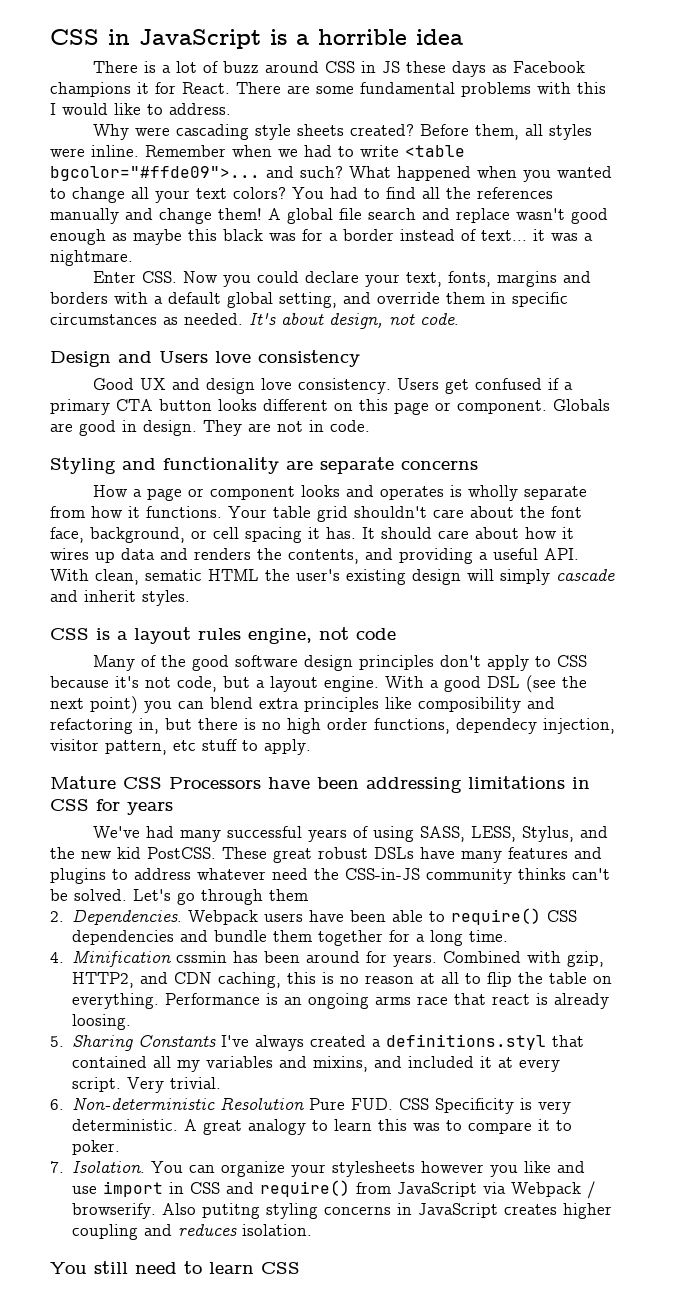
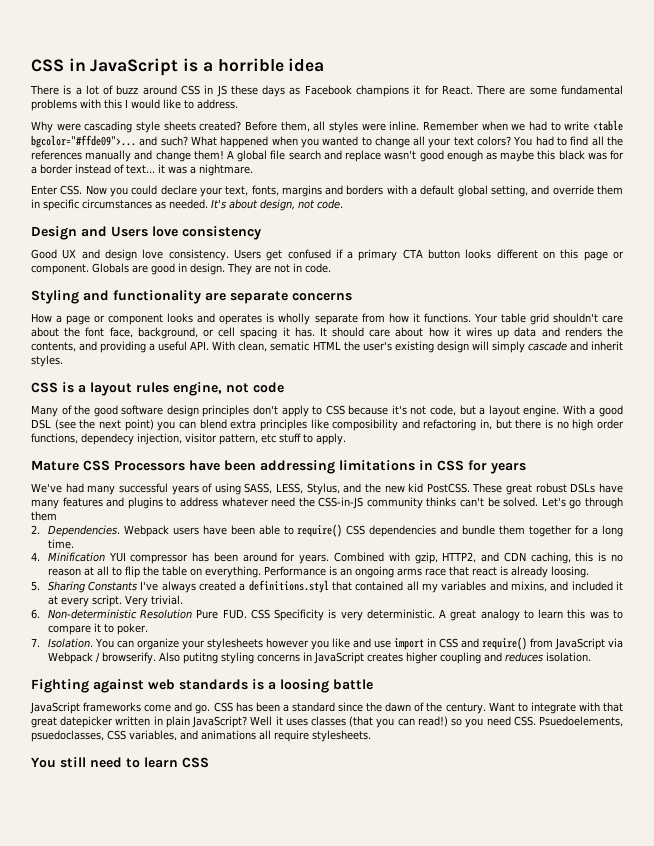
[176,951,228,963] cssmin -> [108,552,189,564] YUI compressor
(313, 1230) none -> [31,679,373,693] [30,702,624,714] [31,716,624,728] [31,730,371,742] // Fighting against web standards is a loosing battle // JavaScript frameworks come and go. CSS has been a standard since the dawn of the century. Want to integrate with that great datepicker written in plain JavaScript? Well it uses classes (that you can read!) so you need CSS. Psuedoelements, psuedoclasses, CSS variables, and animations all require stylesheets.

